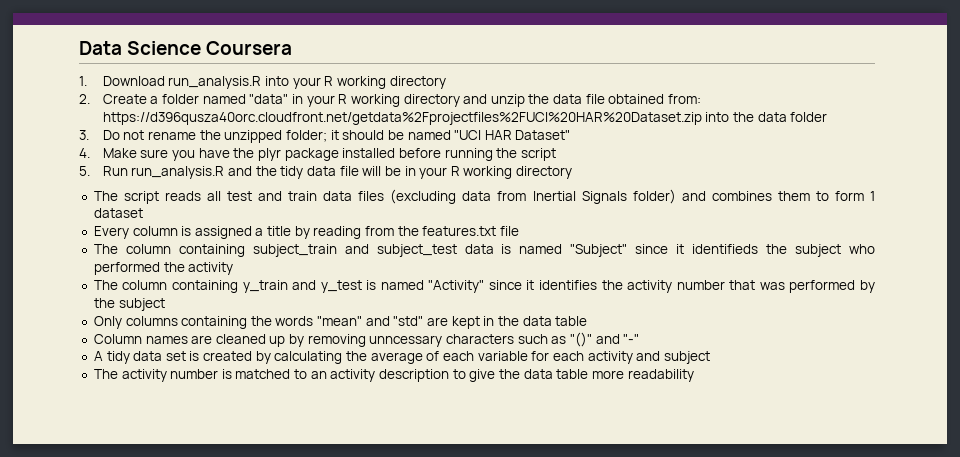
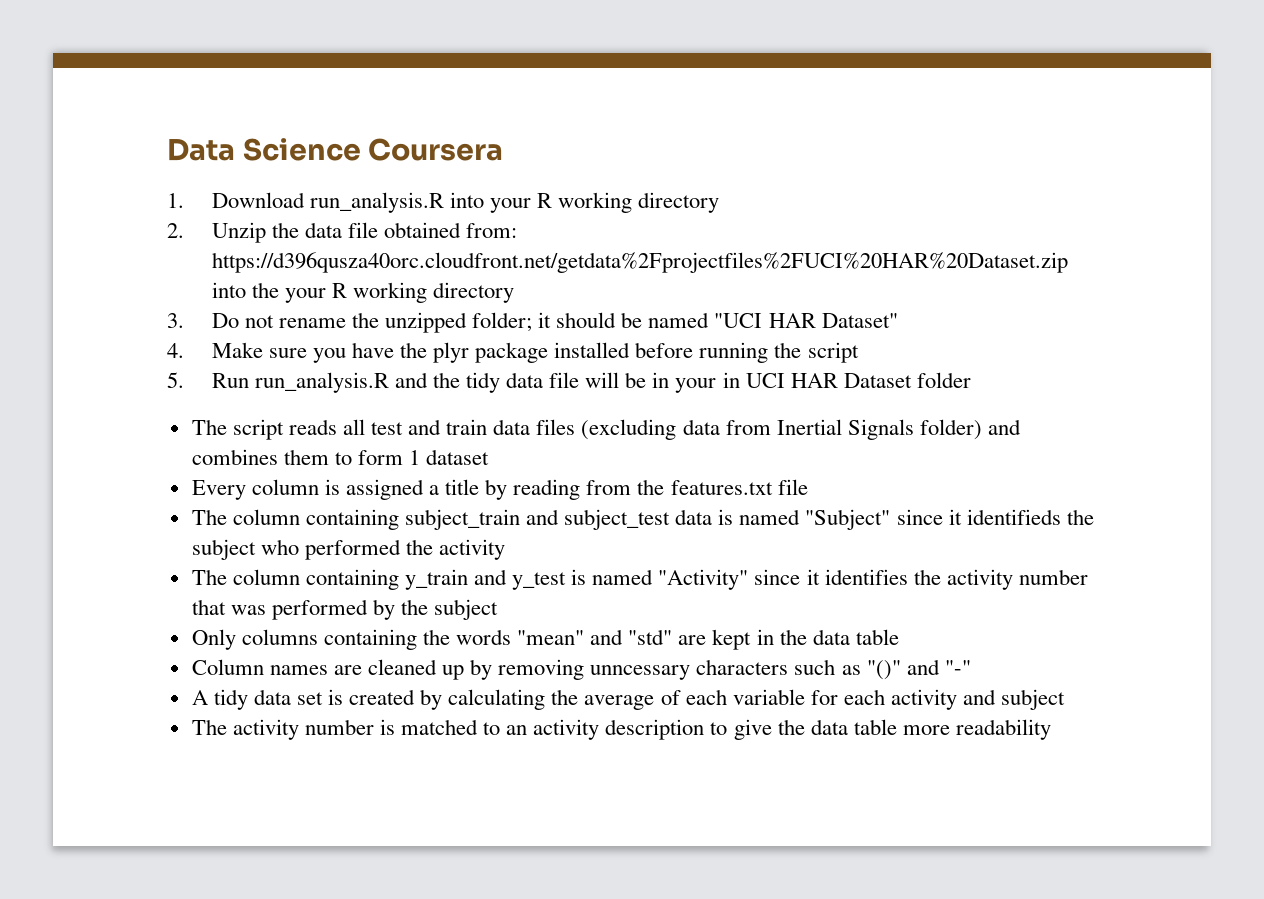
[102,94,525,107] Create a folder named "data" in your R working directory and unzip -> [211,222,266,243] Unzip
[757,112,828,122] data folder -> [284,282,515,303] your R working directory
[450,166,573,179] R working directory -> [722,372,971,388] in UCI HAR Dataset folder

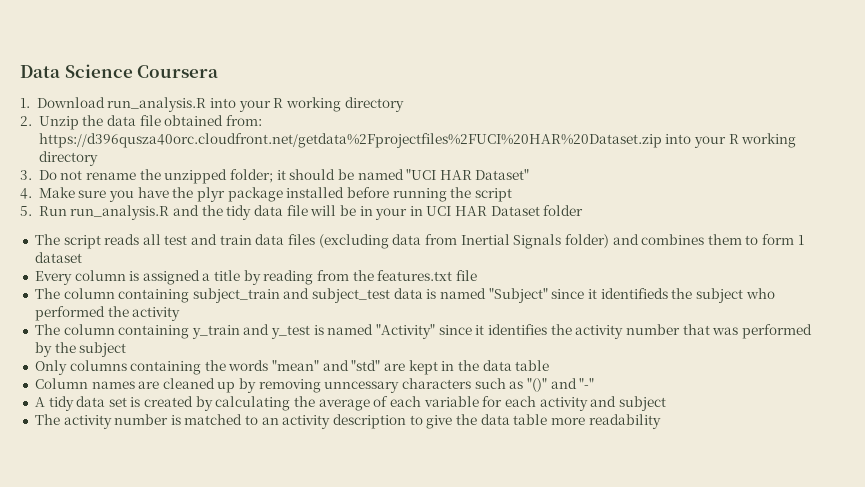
[251,282,279,298] the -> (692, 139) none

